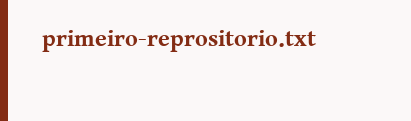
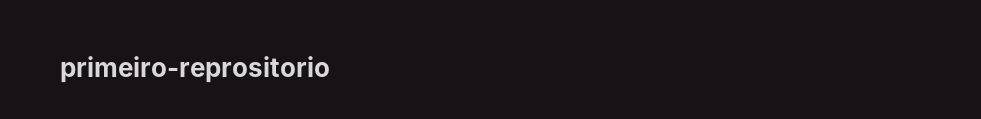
[42,30,316,52] primeiro-reprositorio.txt -> [60,56,330,83] primeiro-reprositorio

